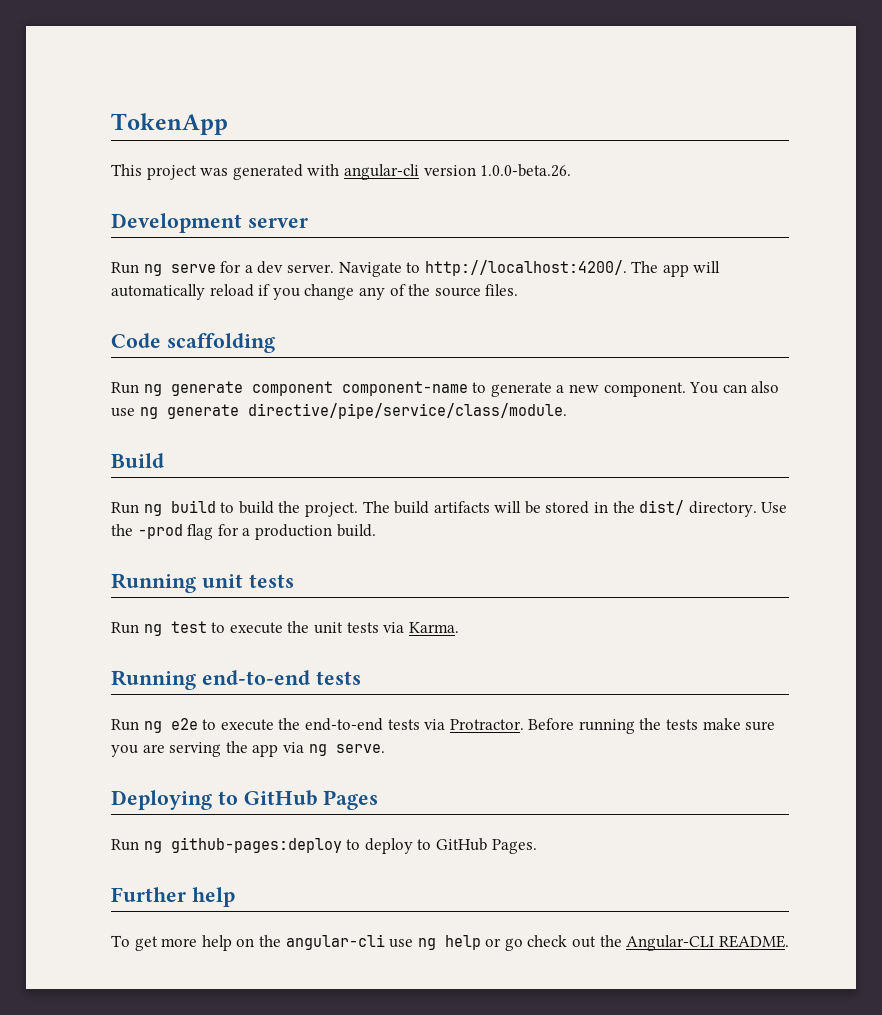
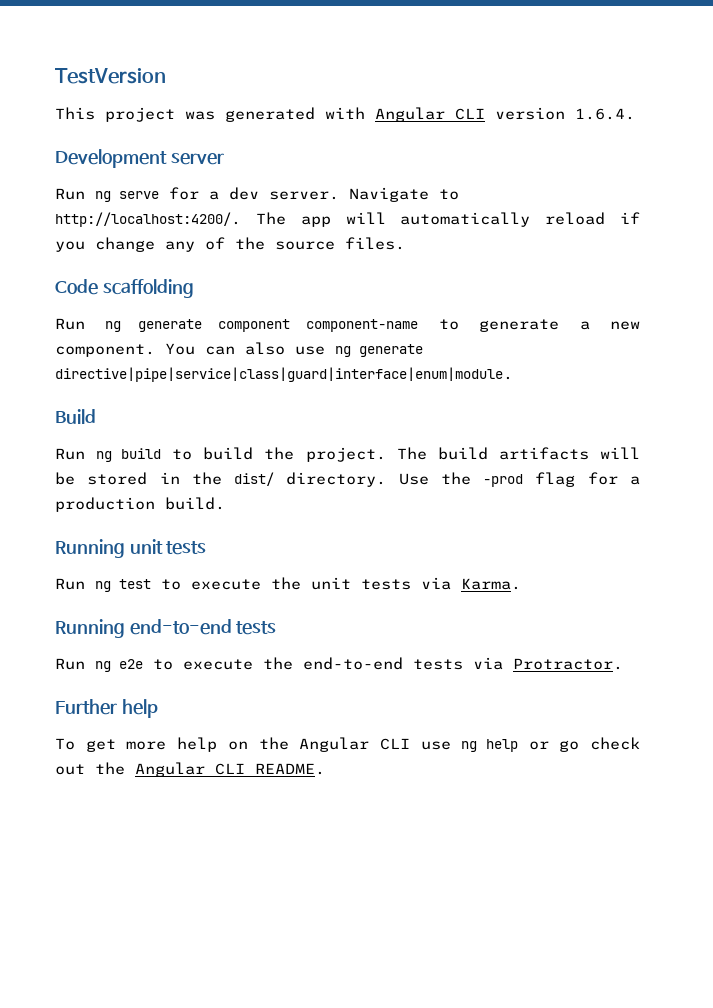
[111,113,228,135] TokenApp -> [55,68,166,84] TestVersion
[343,164,572,180] angular-cli version 1.0.0-beta.26. -> [375,107,635,122] Angular CLI version 1.6.4.
[247,403,567,419] directive/pipe/service/class/module. -> [55,367,513,382] directive|pipe|service|class|guard|interface|enum|module.
[528,718,776,734] [111,741,385,757] [111,790,379,810] [111,837,537,854] Before running the tests make sure you are serving the app via ng serve. // Deploying to GitHub Pages // Run ng github-pages:deploy to deploy to GitHub Pages. -> (623, 664) none
[285,934,385,950] angular-cli -> [299,737,410,752] Angular CLI
[626,935,715,951] Angular-CLI -> [135,762,245,777] Angular CLI

